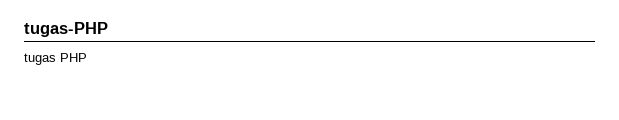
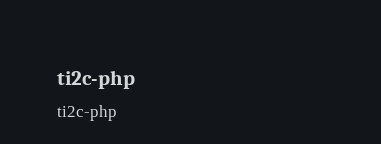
[24,22,108,37] [24,53,87,65] tugas-PHP // tugas PHP -> [57,70,135,89] [57,105,117,121] ti2c-php // ti2c-php

